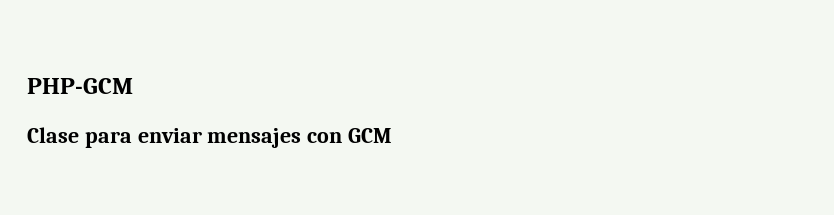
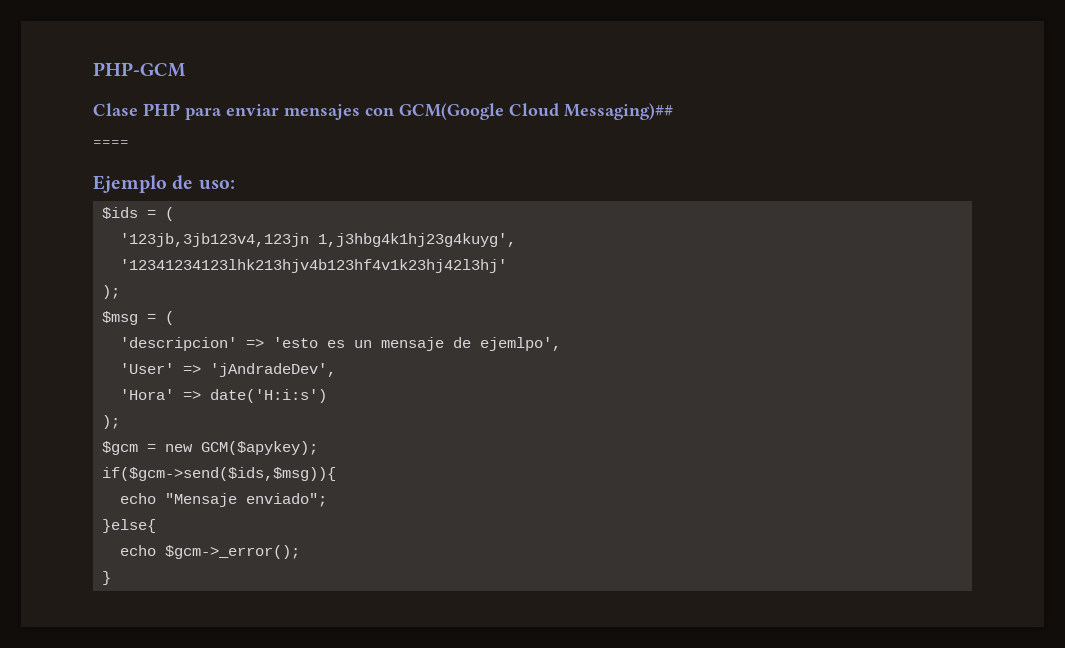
(79, 135) none -> [143,103,180,116] PHP
[348,128,393,143] GCM -> [399,103,673,120] [93,140,129,146] [93,175,235,193] [102,207,175,221] [120,233,517,247] [120,259,508,273] [102,285,121,299] [102,311,175,325] [120,337,562,351] [120,363,337,377] [120,389,328,403] [102,415,121,429] [102,441,319,455] [102,467,337,481] [120,493,328,507] [102,519,157,533] [120,545,301,559] [102,571,112,585] GCM(Google Cloud Messaging)## // ==== // Ejemplo de uso: // $ids = ( // '123jb,3jb123v4,123jn 1,j3hbg4k1hj23g4kuyg', // '12341234123lhk213hjv4b123hf4v1k23hj42l3hj' // ); // $msg = ( // 'descripcion' => 'esto es un mensaje de ejemlpo', // 'User' => 'jAndradeDev', // 'Hora' => date('H:i:s') // ); // $gcm = new GCM($apykey); // if($gcm->send($ids,$msg)){ // echo "Mensaje enviado"; // }else{ // echo $gcm->_error(); // }

